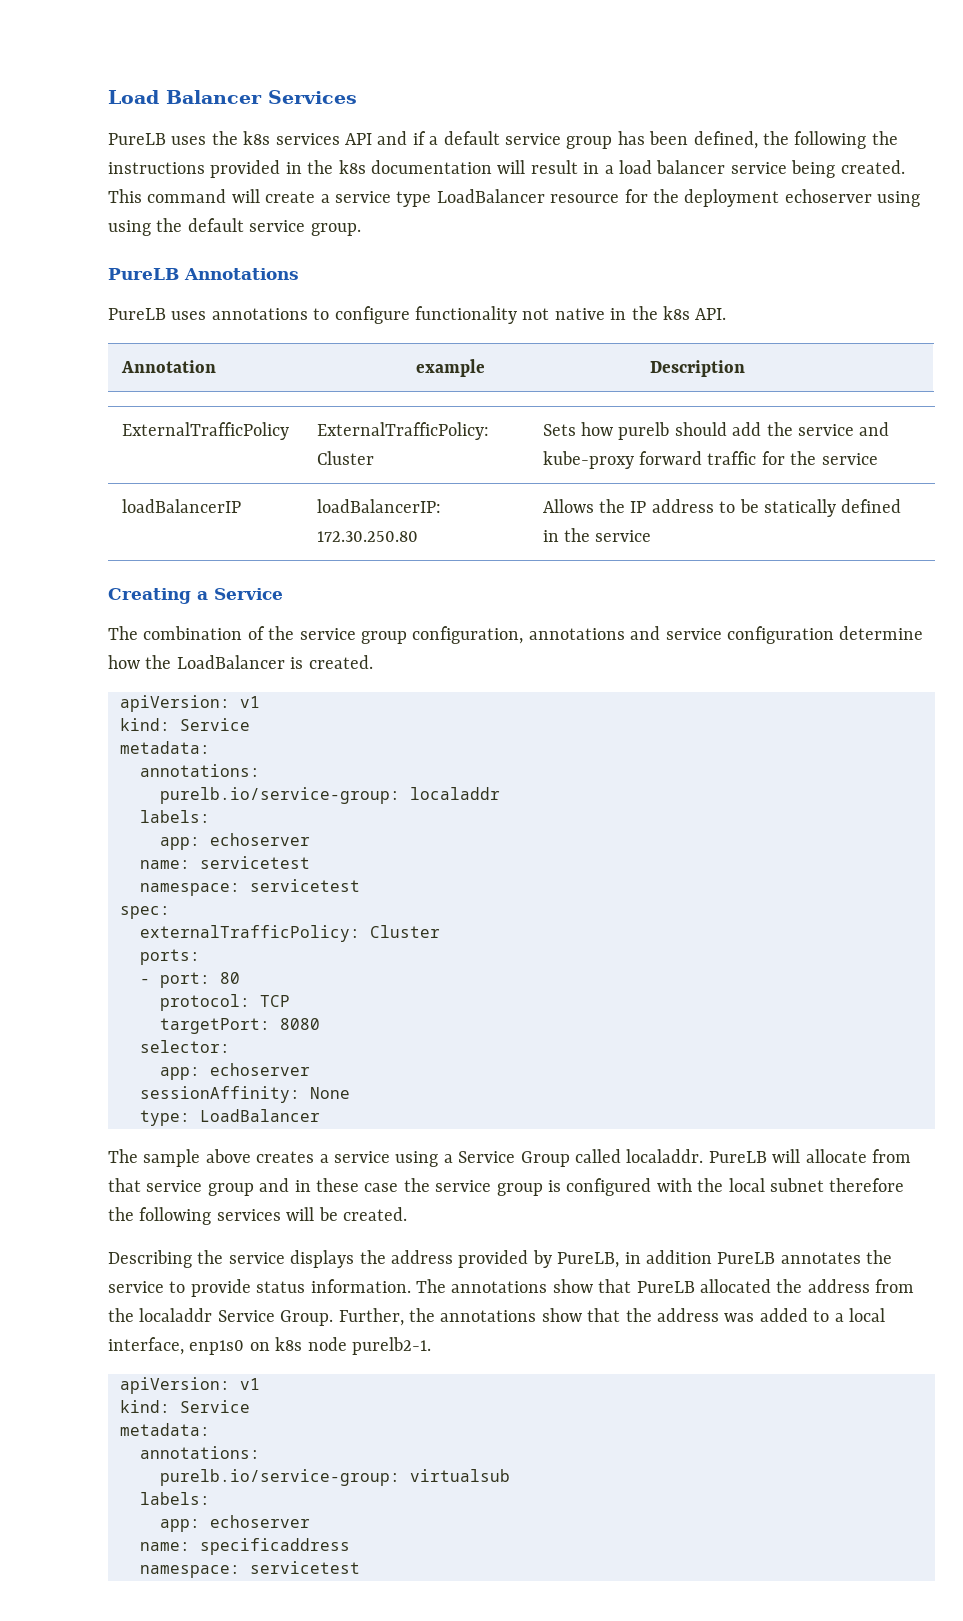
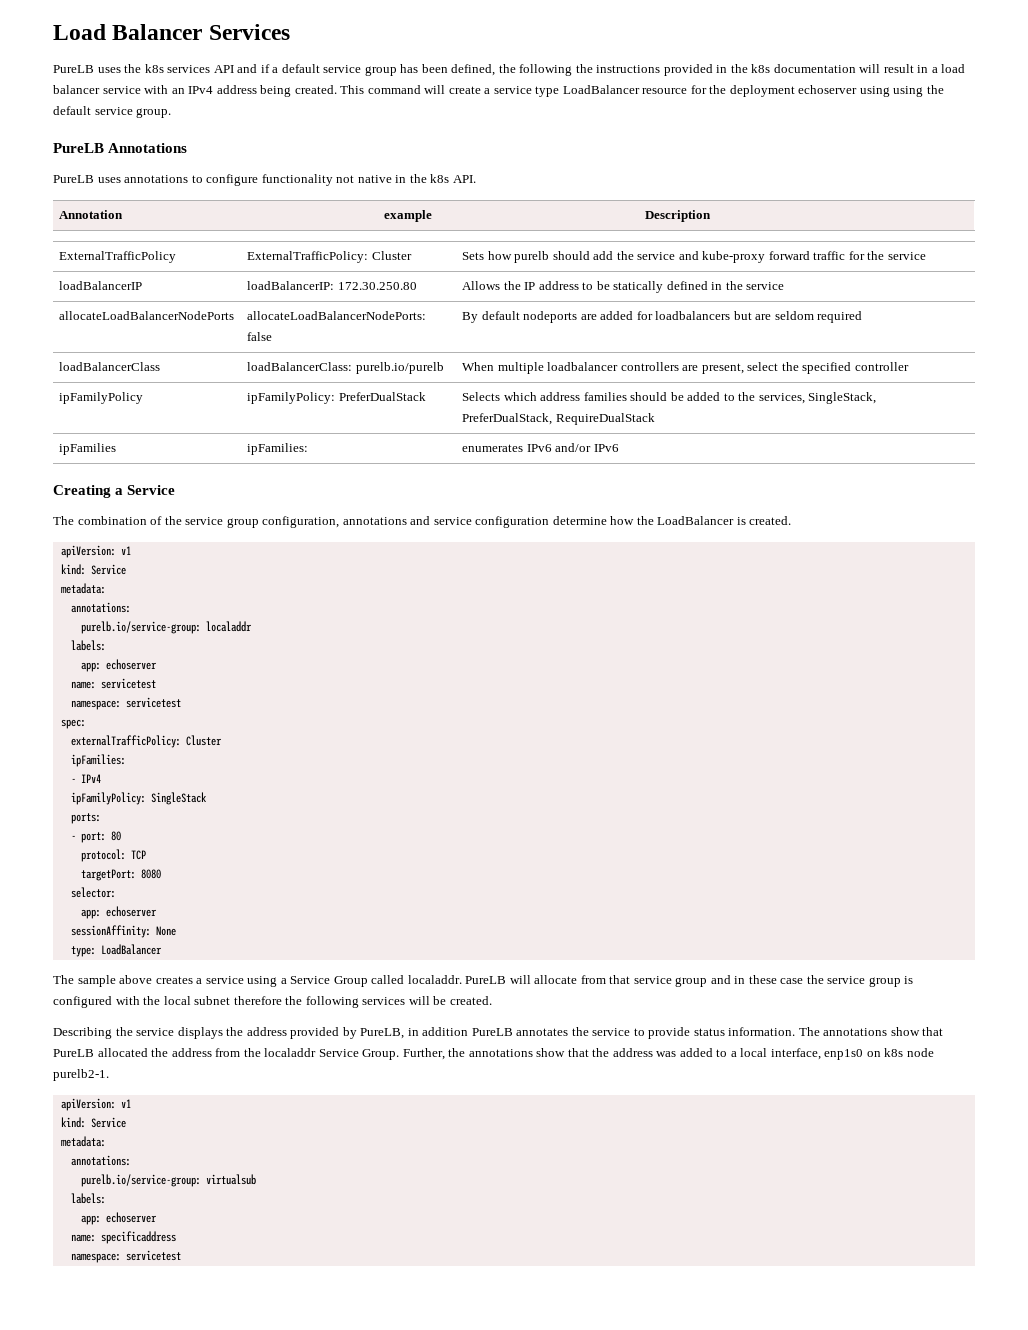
(787, 168) none -> [144,85,257,94] with an IPv4 address
(652, 536) none -> [59,311,235,320] [247,311,427,320] [247,332,273,341] [462,311,863,323] [59,362,161,371] [247,362,444,374] [462,362,909,374] [59,392,144,404] [247,392,426,404] [462,392,877,404] [462,413,655,425] [59,443,117,455] [247,443,309,455] [462,443,619,452] // allocateLoadBalancerNodePorts | allocateLoadBalancerNodePorts: false | By default nodeports are added for loadbalancers but are seldom required // loadBalancerClass | loadBalancerClass: purelb.io/purelb | When multiple loadbalancer controllers are present, select the specified controller // ipFamilyPolicy | ipFamilyPolicy: PreferDualStack | Selects which address families should be added to the services, SingleStack, PreferDualStack, RequireDualStack // ipFamilies | ipFamilies: | enumerates IPv6 and/or IPv6
(440, 931) none -> [70,754,126,767] [70,774,101,783] [70,792,207,805] // ipFamilies: // - IPv4 // ipFamilyPolicy: SingleStack

